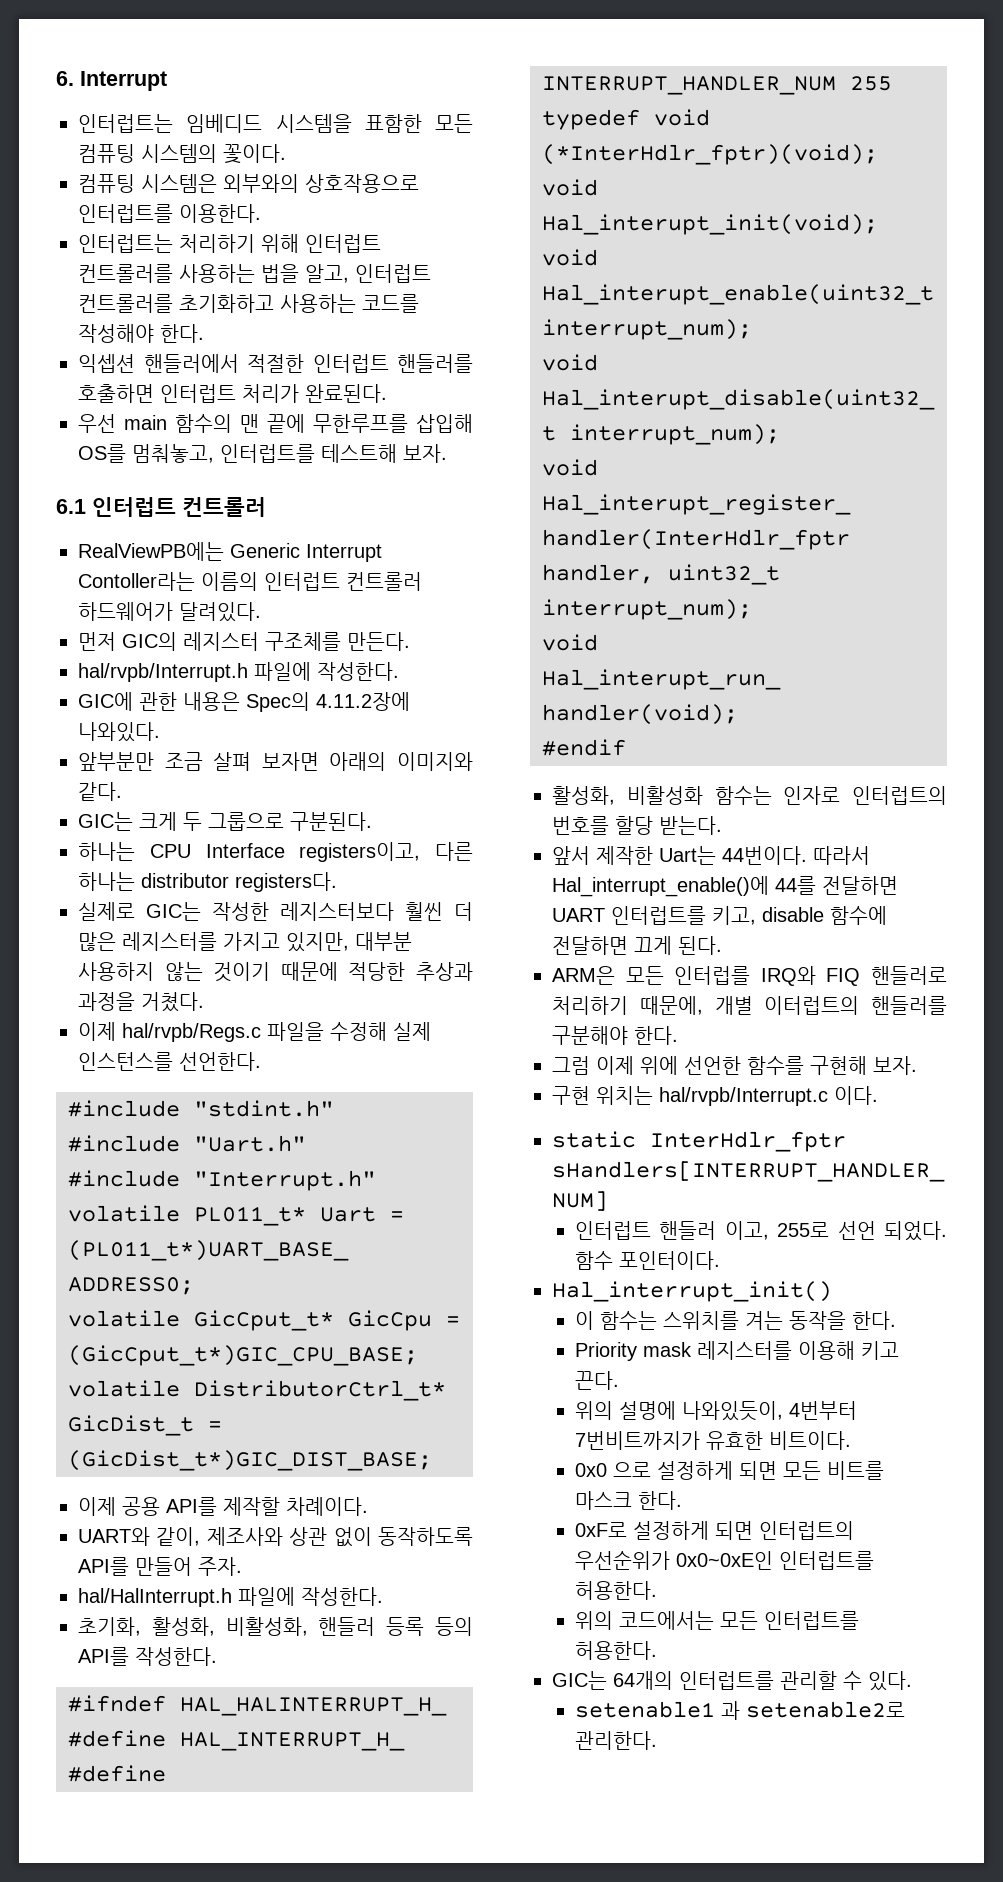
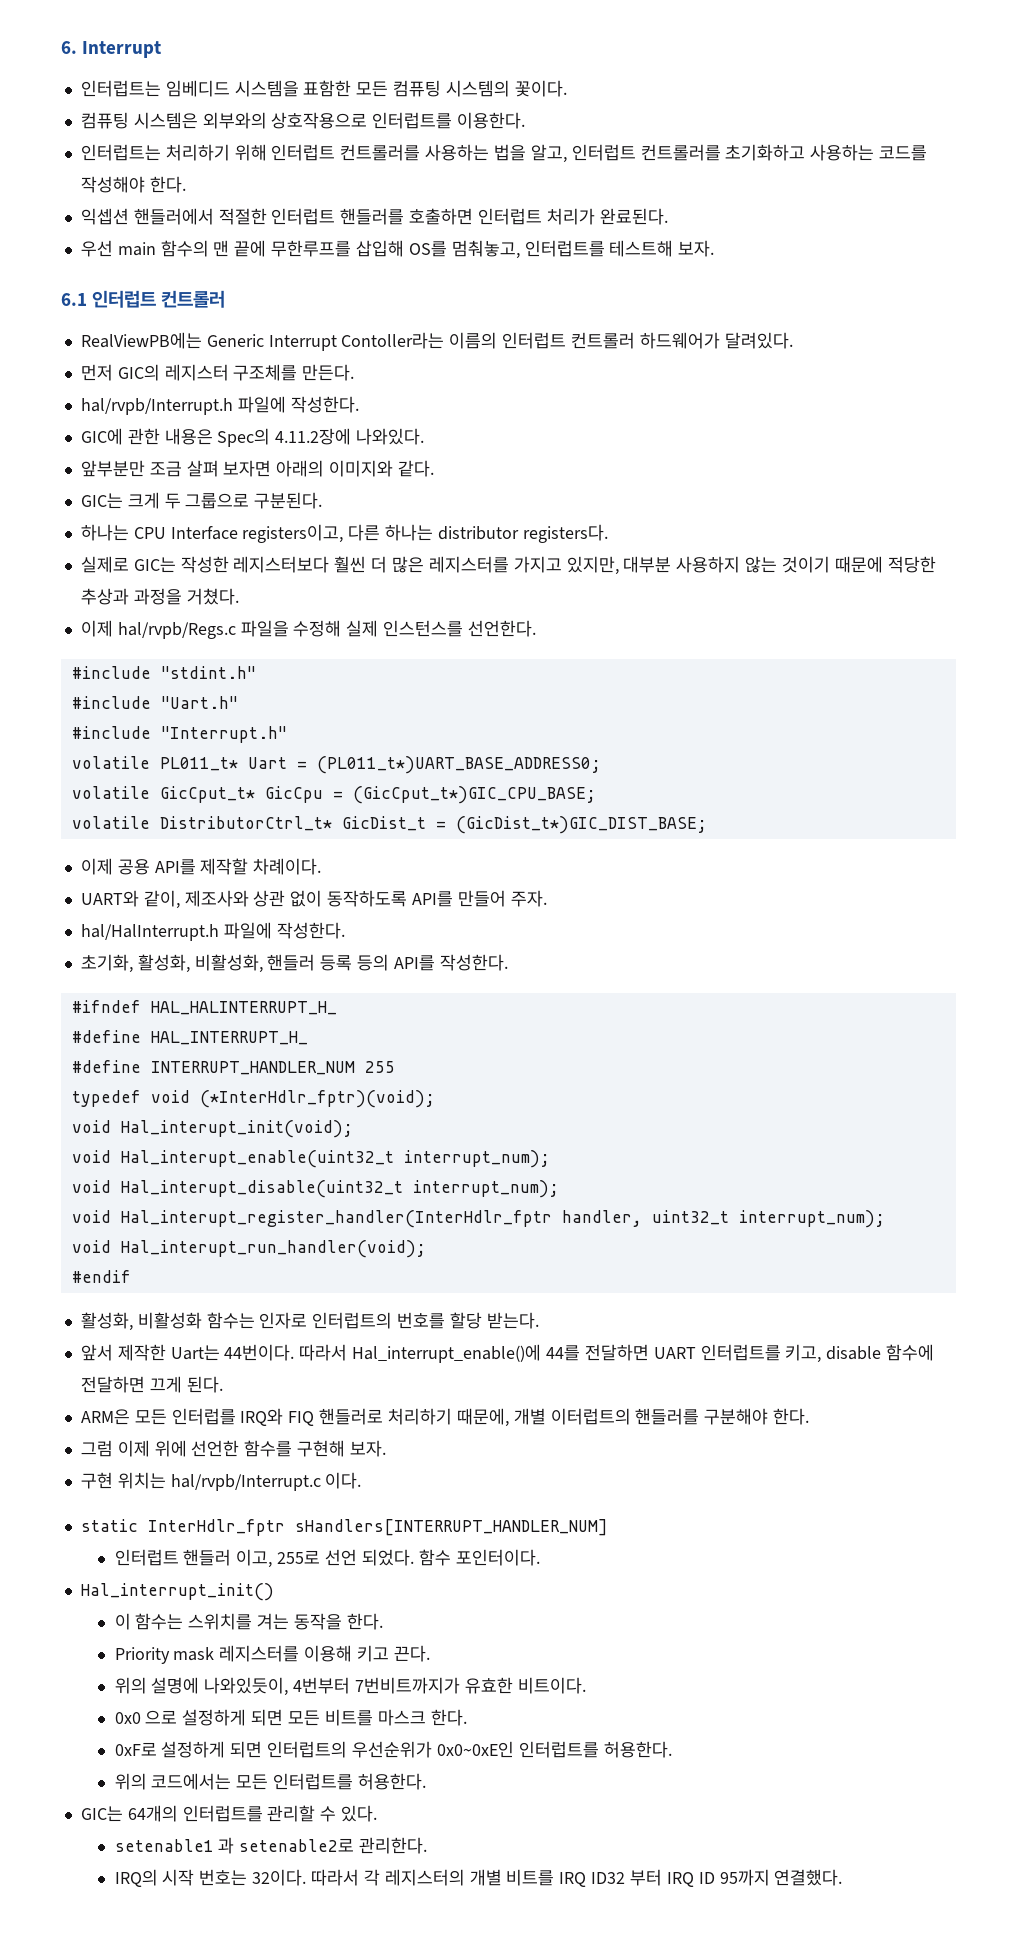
(658, 1740) none -> [114,1869,843,1887] // IRQ의 시작 번호는 32이다. 따라서 각 레지스터의 개별 비트를 IRQ ID32 부터 IRQ ID 95까지 연결했다.

